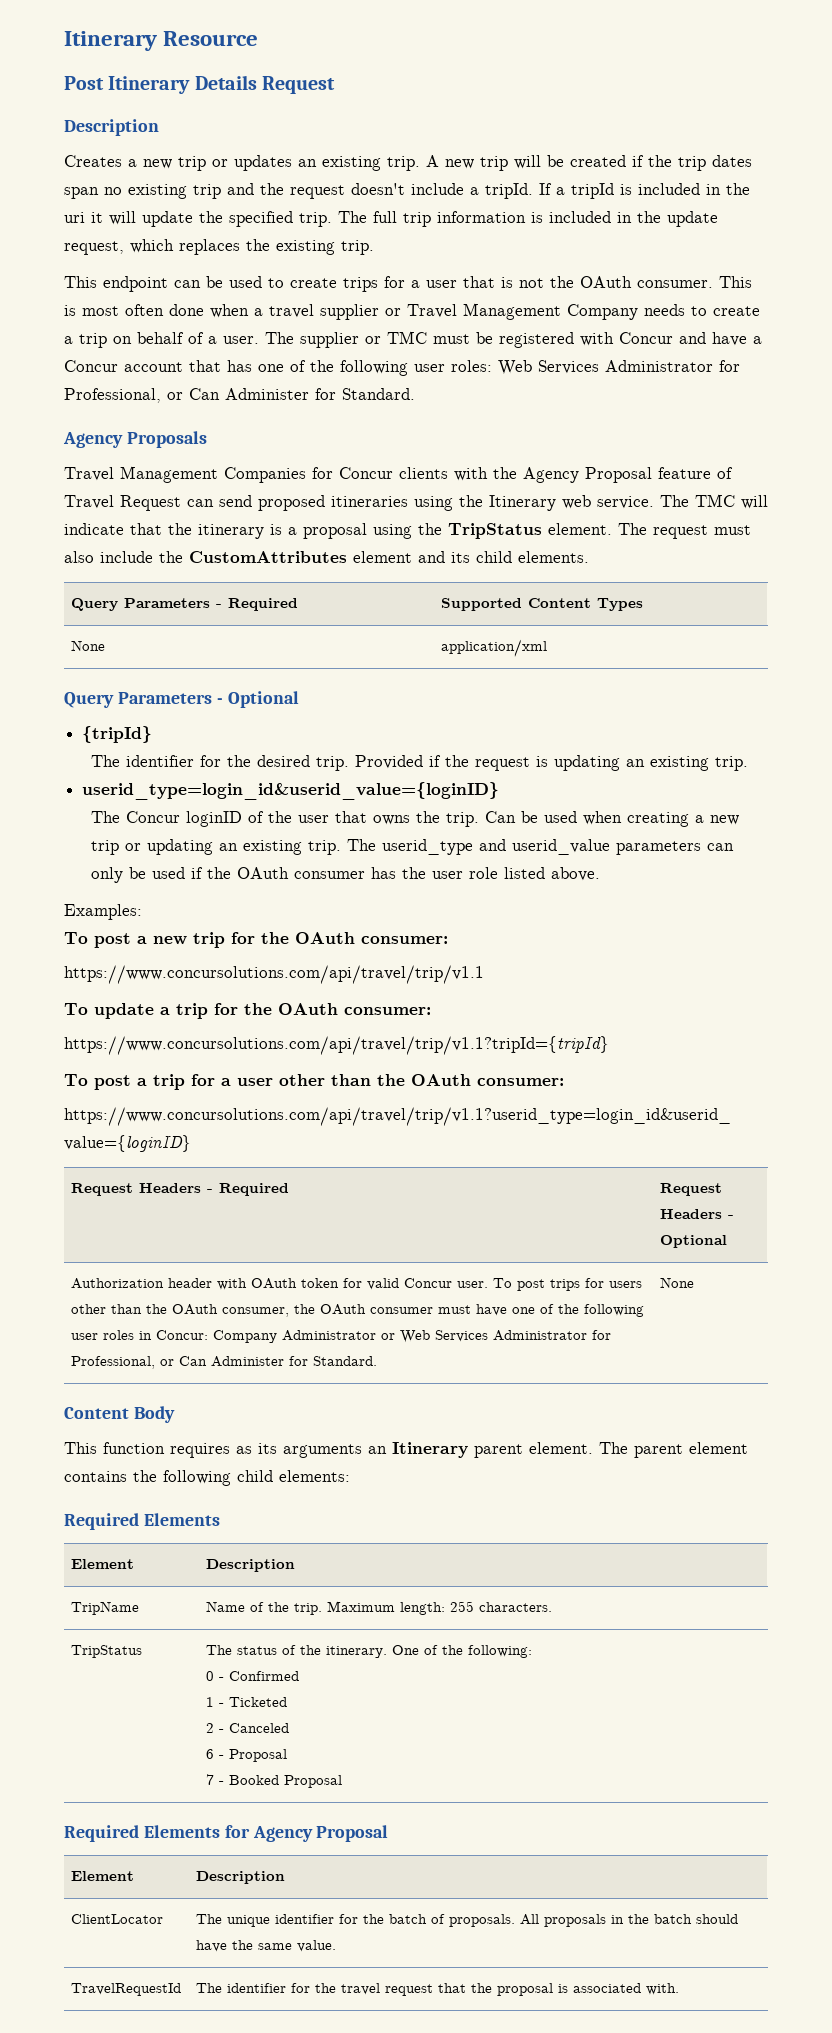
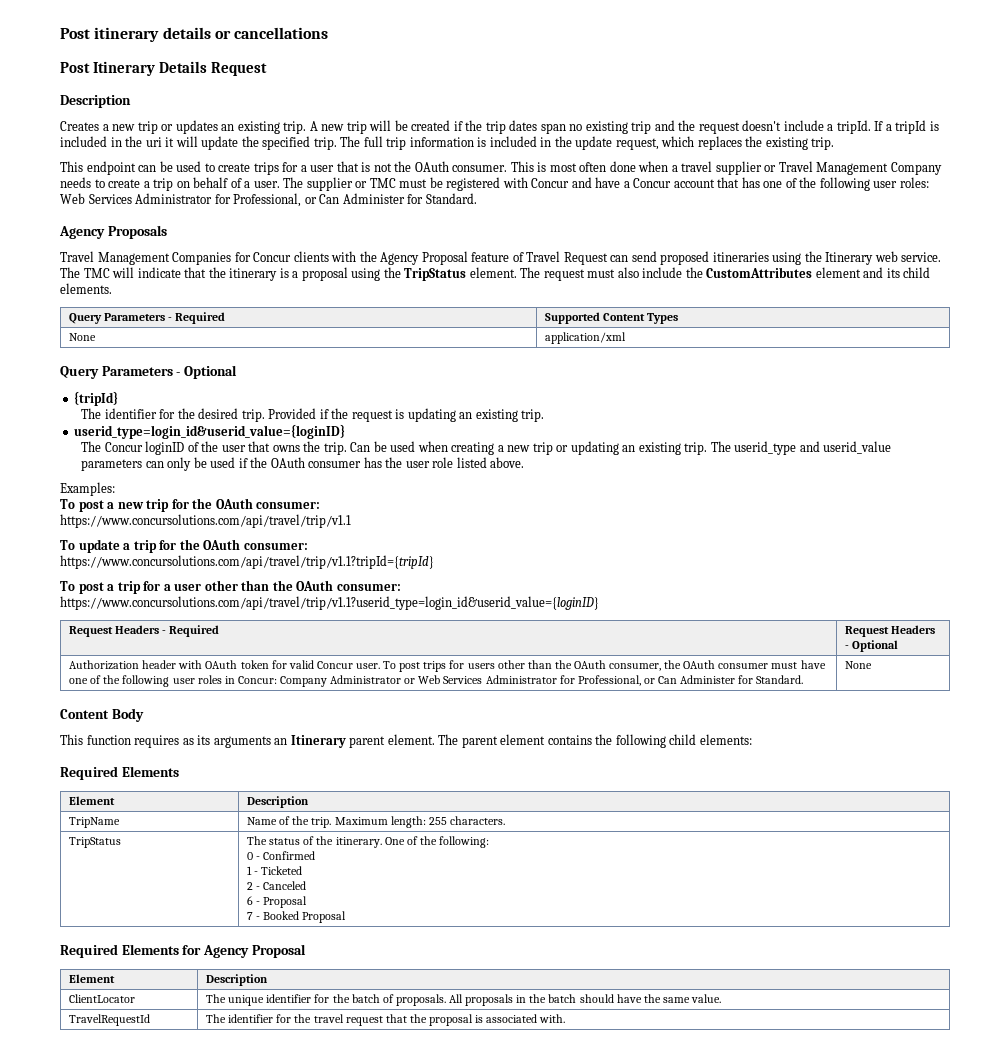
[64,31,259,51] Itinerary Resource -> [60,27,329,42] Post itinerary details or cancellations

